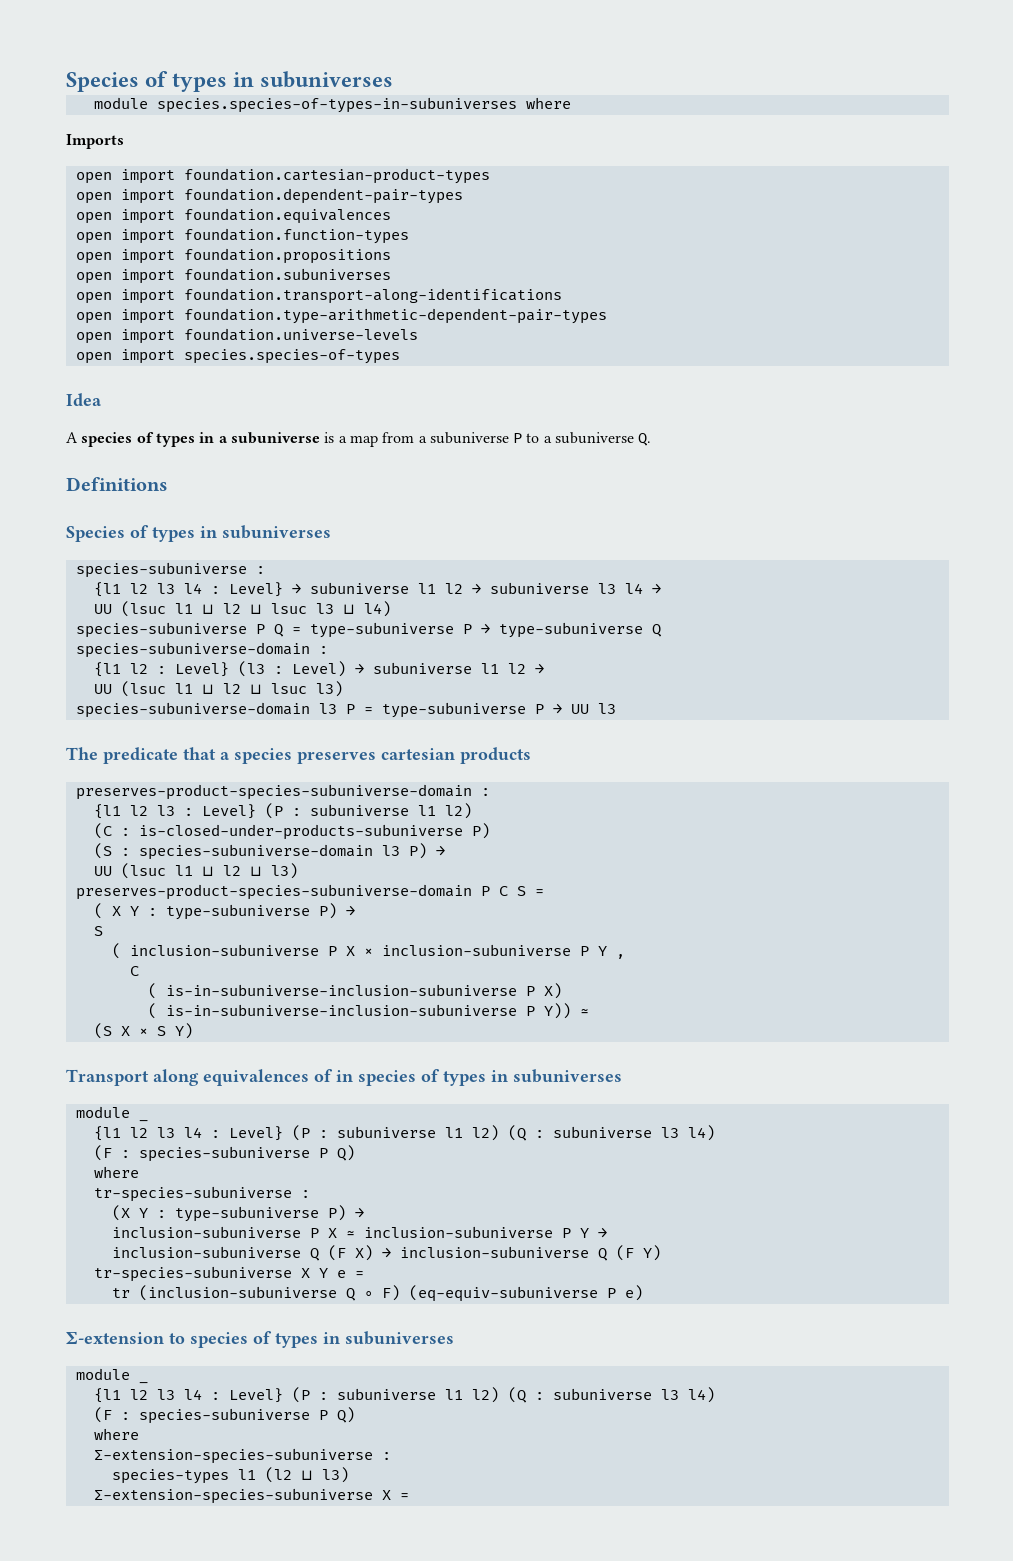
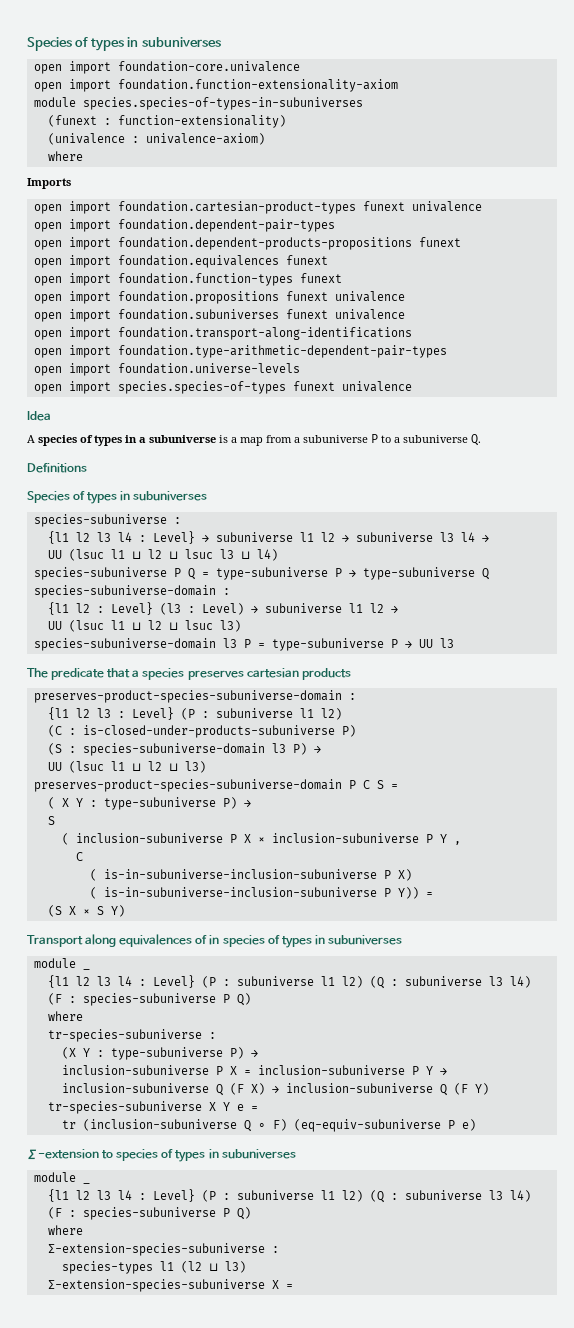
[66,71,394,92] [93,97,517,113] Species of types in subuniverses // module species.species-of-types-in-subuniverses -> [27,37,221,51] [33,61,300,74] [33,79,398,92] [33,97,363,110] [47,115,286,128] [47,133,265,145] Species of types in subuniverses // open import foundation-core.univalence // open import foundation.function-extensionality-axiom // module species.species-of-types-in-subuniverses // (funext : function-extensionality) // (univalence : univalence-axiom) //
(490, 176) none -> [362,201,482,212] funext univalence
(463, 196) none -> [33,237,461,250] // open import foundation.dependent-products-propositions funext
(391, 216) none -> [285,255,328,265] funext
(409, 236) none -> [299,273,342,283] funext
(391, 256) none -> [285,291,405,302] funext univalence
(391, 274) none -> [285,309,405,320] funext univalence
(400, 356) none -> [292,381,412,392] funext univalence

